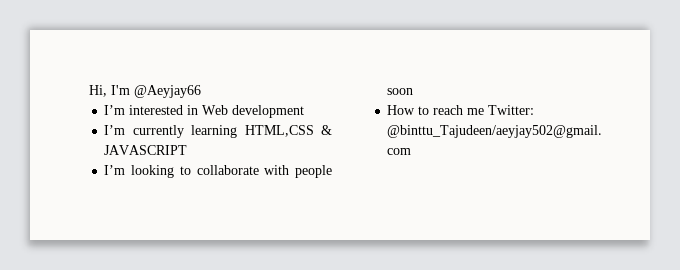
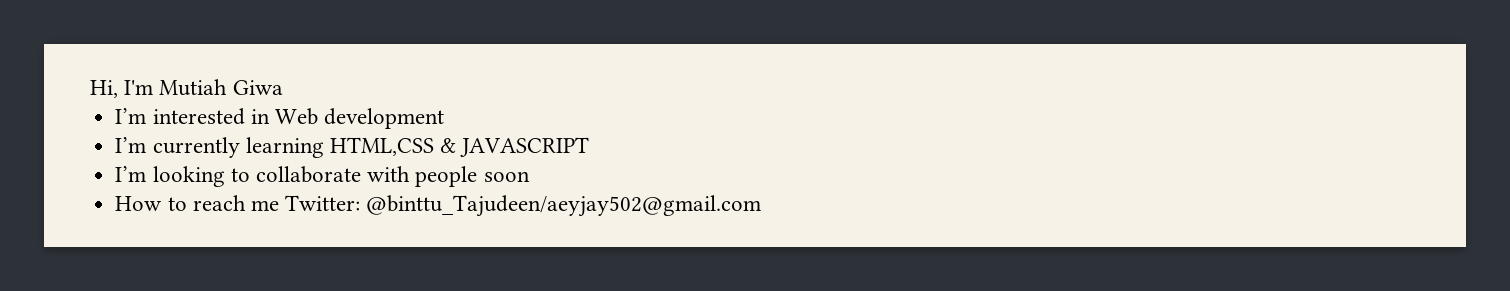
[134,85,201,98] @Aeyjay66 -> [159,79,283,96] Mutiah Giwa

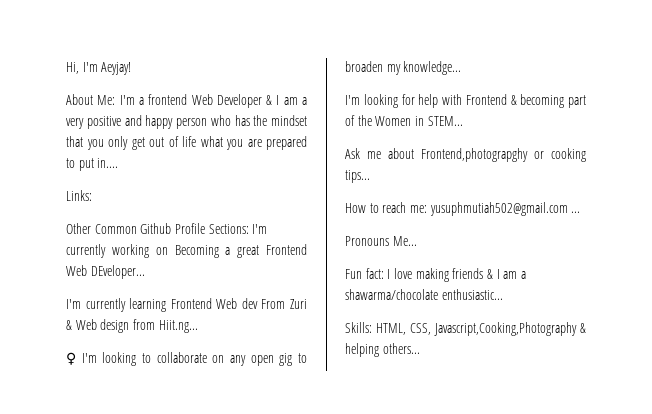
[159,79,283,96] [115,108,445,129] [115,137,590,158] [115,166,530,187] [115,195,762,217] Mutiah Giwa // I’m interested in Web development // I’m currently learning HTML,CSS & JAVASCRIPT // I’m looking to collaborate with people soon // How to reach me Twitter: @binttu_Tajudeen/aeyjay502@gmail.com -> [101,62,132,75] [66,94,308,108] [66,115,307,129] [66,136,307,150] [66,158,119,171] [66,190,92,201] [66,223,268,234] [66,244,307,258] [66,265,145,279] [66,298,307,312] [66,319,198,333] [66,352,307,366] [345,61,462,75] [345,94,586,108] [345,115,463,126] [345,148,586,162] [345,170,370,183] [345,202,581,216] [345,236,417,246] [345,268,526,282] [345,289,503,300] [345,322,586,336] [345,343,420,357] Aeyjay! // About Me: I'm a frontend Web Developer & I am a very positive and happy person who has the mindset that you only get out of life what you are prepared to put in.... // Links: // Other Common Github Profile Sections: I'm currently working on Becoming a great Frontend Web DEveloper... // I'm currently learning Frontend Web dev From Zuri & Web design from Hiit.ng... // ♀ I'm looking to collaborate on any open gig to broaden my knowledge... // I'm looking for help with Frontend & becoming part of the Women in STEM... // Ask me about Frontend,photograpghy or cooking tips... // How to reach me: yusuphmutiah502@gmail.com ... // Pronouns Me... // Fun fact: I love making friends & I am a shawarma/chocolate enthusiastic... // Skills: HTML, CSS, Javascript,Cooking,Photography & helping others...

